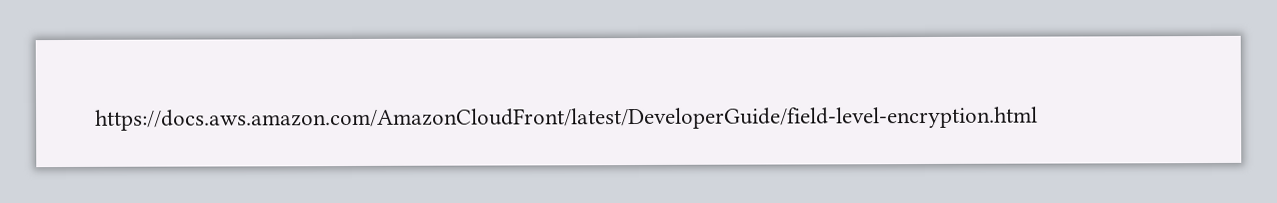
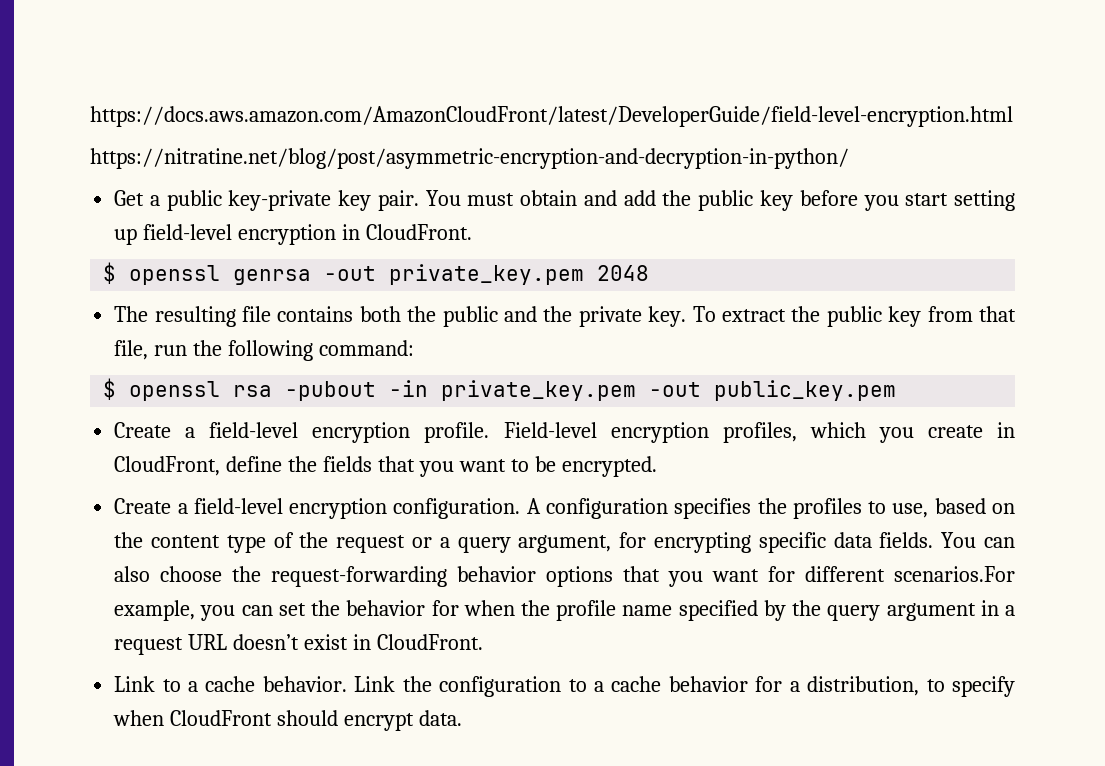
(1038, 118) none -> [90,148,849,169] [114,190,1015,211] [114,224,472,245] [103,262,650,285] [114,306,1016,327] [114,340,414,361] [103,378,897,401] [114,422,1016,443] [114,456,657,477] [114,498,1015,519] [114,532,1015,553] [114,566,1016,587] [114,600,1016,621] [114,634,483,655] [114,676,1015,697] [113,710,462,731] // https://nitratine.net/blog/post/asymmetric-encryption-and-decryption-in-python/ // Get a public key-private key pair. You must obtain and add the public key before you start setting up field-level encryption in CloudFront. // $ openssl genrsa -out private_key.pem 2048 // The resulting file contains both the public and the private key. To extract the public key from that file, run the following command: // $ openssl rsa -pubout -in private_key.pem -out public_key.pem // Create a field-level encryption profile. Field-level encryption profiles, which you create in CloudFront, define the fields that you want to be encrypted. // Create a field-level encryption configuration. A configuration specifies the profiles to use, based on the content type of the request or a query argument, for encrypting specific data fields. You can also choose the request-forwarding behavior options that you want for different scenarios.For example, you can set the behavior for when the profile name specified by the query argument in a request URL doesn’t exist in CloudFront. // Link to a cache behavior. Link the configuration to a cache behavior for a distribution, to specify when CloudFront should encrypt data.

